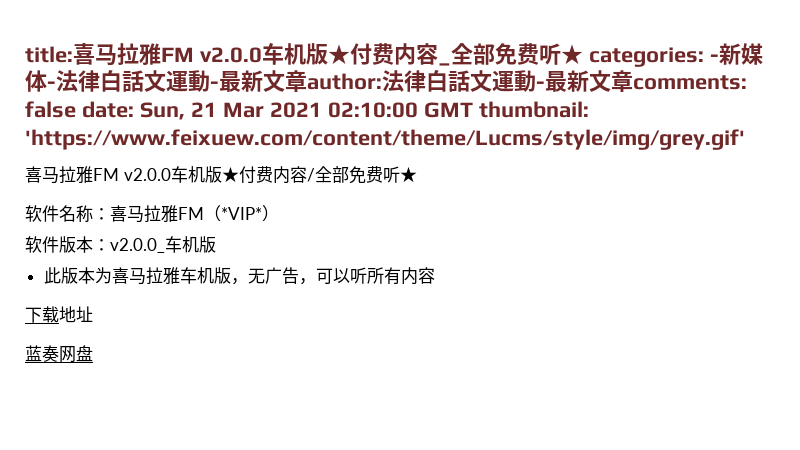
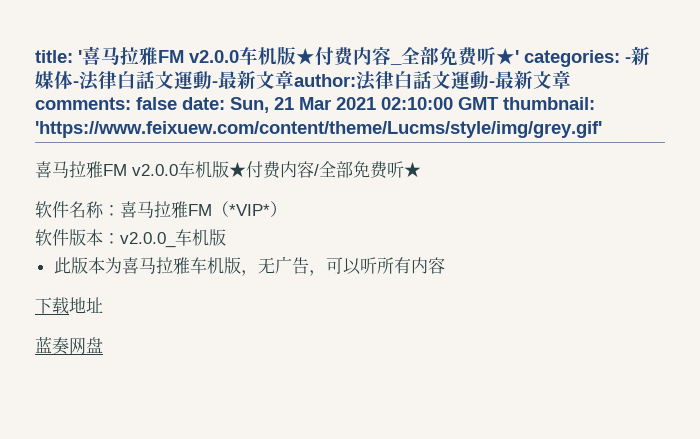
(73, 54) none -> [78,50,82,63] '
[560,44,583,64] ★ -> [496,48,519,65] ★'

